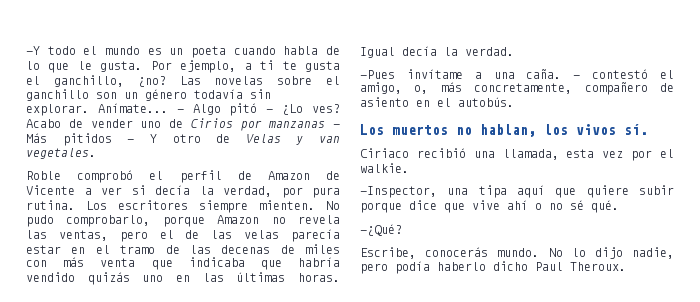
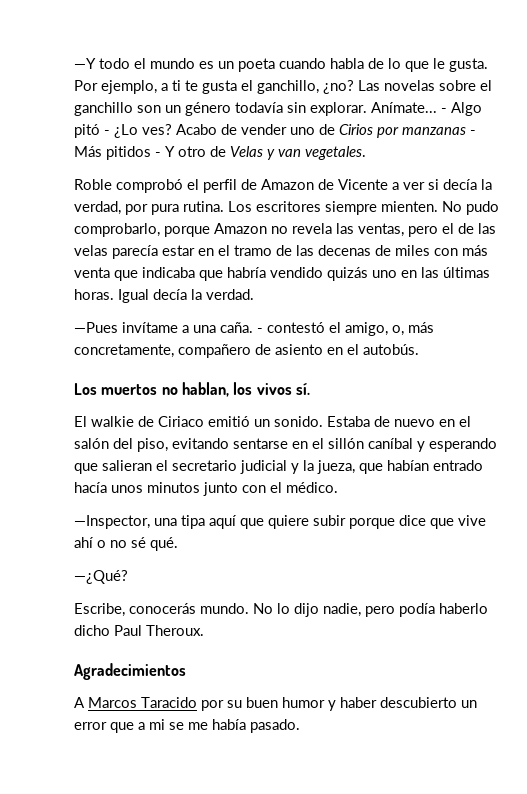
[360,148,674,161] [360,163,409,173] Ciriaco recibió una llamada, esta vez por el walkie. -> [74,416,471,427] [74,438,497,452] [74,460,483,474] [74,482,338,496] El walkie de Ciriaco emitió un sonido. Estaba de nuevo en el salón del piso, evitando sentarse en el sillón caníbal y esperando que salieran el secretario judicial y la jueza, que habían entrado hacía unos minutos junto con el médico.
(626, 266) none -> [74,663,186,680] [74,697,477,711] [74,719,300,733] // Agradecimientos // A Marcos Taracido por su buen humor y haber descubierto un error que a mi se me había pasado.

